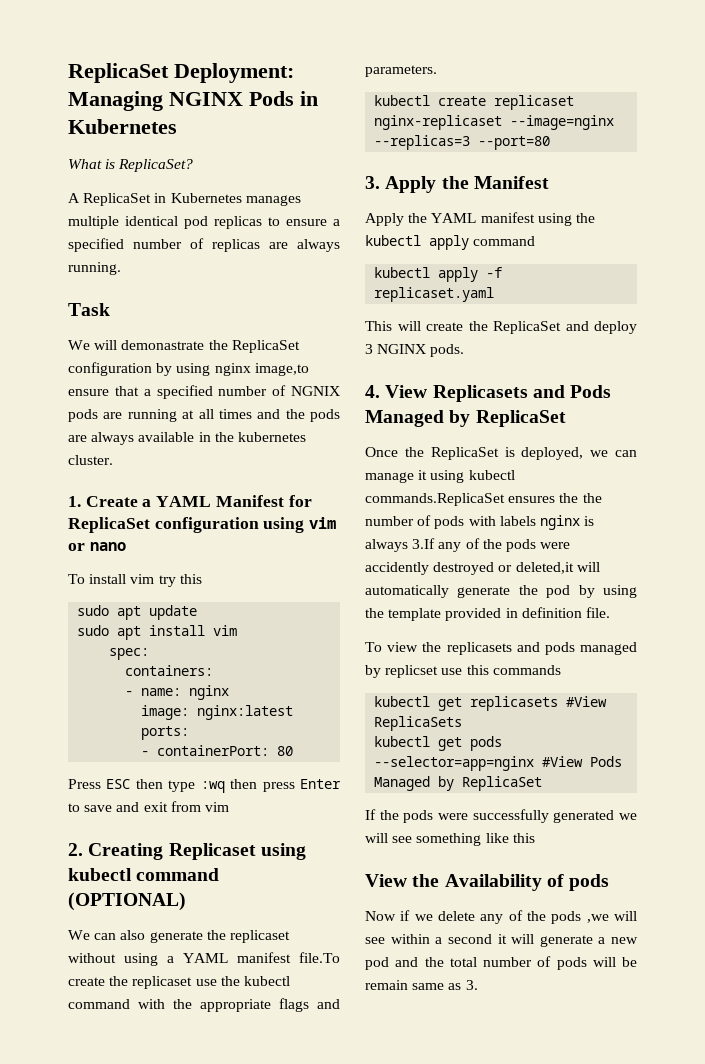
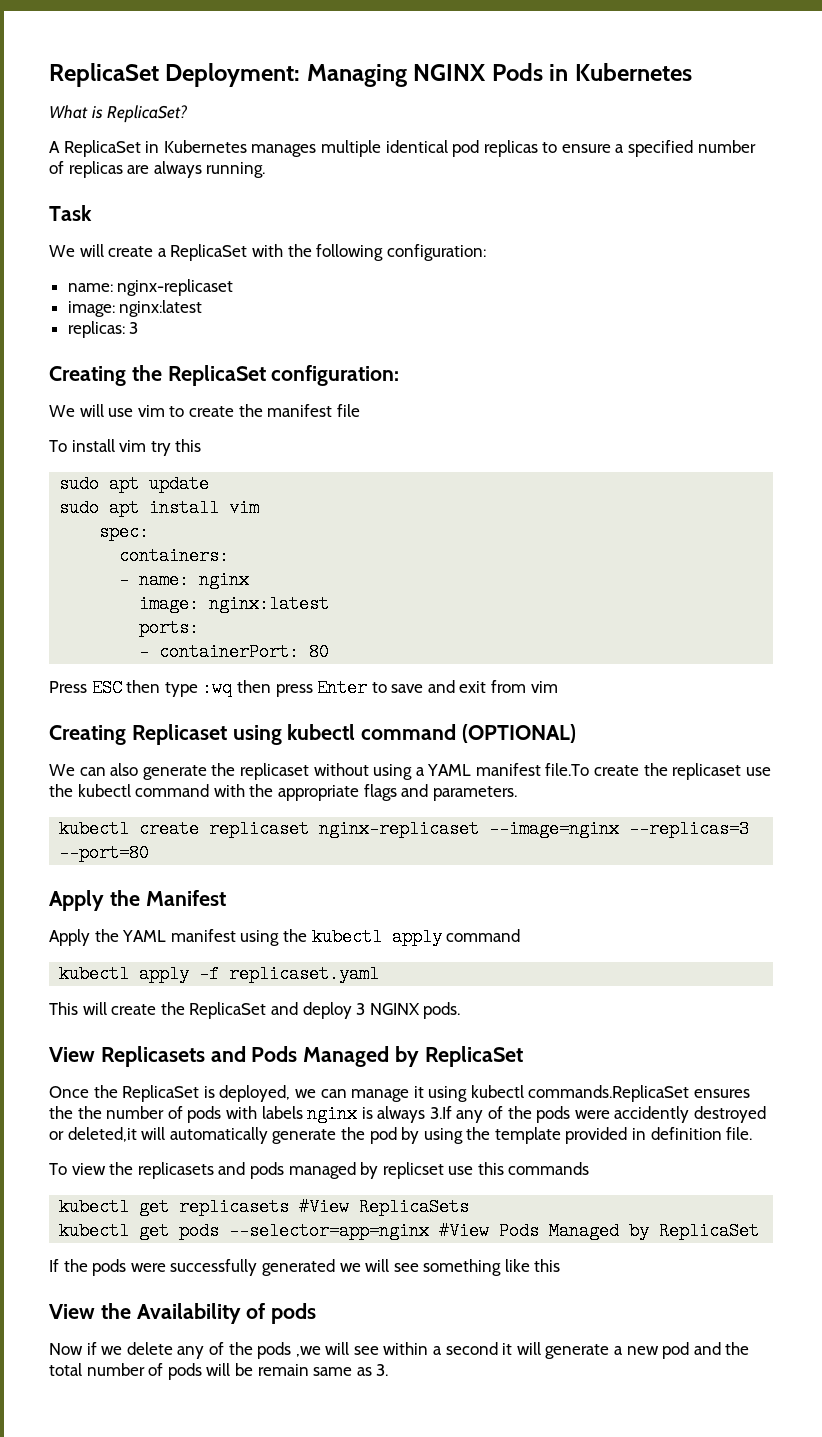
[121,340,300,353] [68,362,309,376] [68,385,340,399] [68,409,340,422] [68,432,306,445] [68,455,113,465] [68,495,312,507] [68,517,337,533] [68,542,126,551] demonastrate the ReplicaSet configuration by using nginx image,to ensure that a specified number of NGNIX pods are running at all times and the pods are always available in the kubernetes cluster. // 1. Create a YAML Manifest for ReplicaSet configuration using vim or nano -> [108,244,486,261] [67,279,234,296] [67,300,203,317] [67,321,139,338] [49,365,400,386] [49,404,360,417] create a ReplicaSet with the following configuration: // name: nginx-replicaset // image: nginx:latest // replicas: 3 // Creating the ReplicaSet configuration: // We will use vim to create the manifest file
[68,843,83,856] 2. -> (558, 687) none
[365,176,380,189] 3. -> (150, 853) none
[365,385,380,398] 4. -> (461, 1010) none

